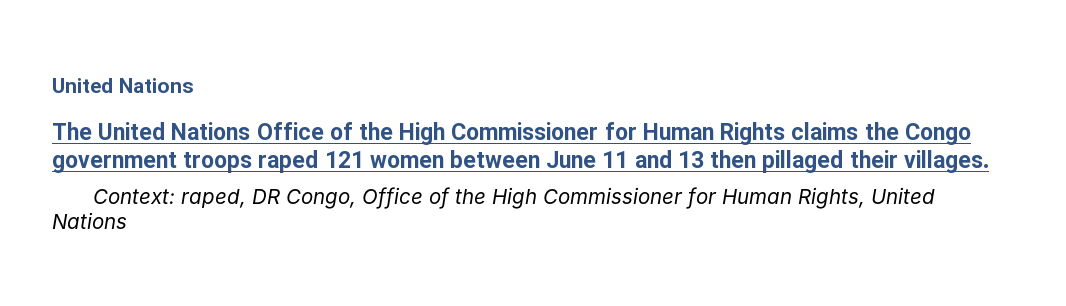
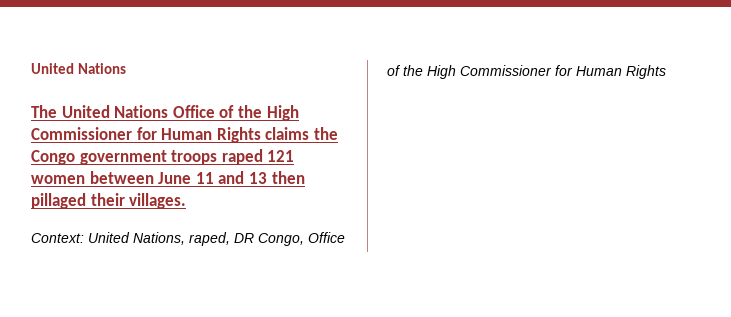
(175, 196) none -> [88,232,185,245] United Nations,
[797,187,935,209] [52,212,127,229] Rights, United Nations -> [626,65,666,79] Rights

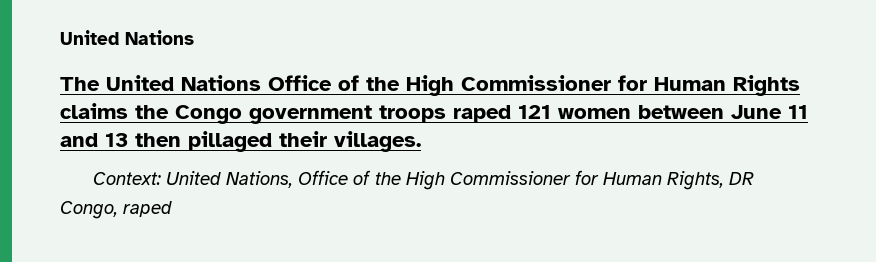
[189,232,345,246] [387,65,666,79] raped, DR Congo, Office of the High Commissioner for Human Rights -> [298,170,755,190] [60,201,173,219] Office of the High Commissioner for Human Rights, DR Congo, raped

